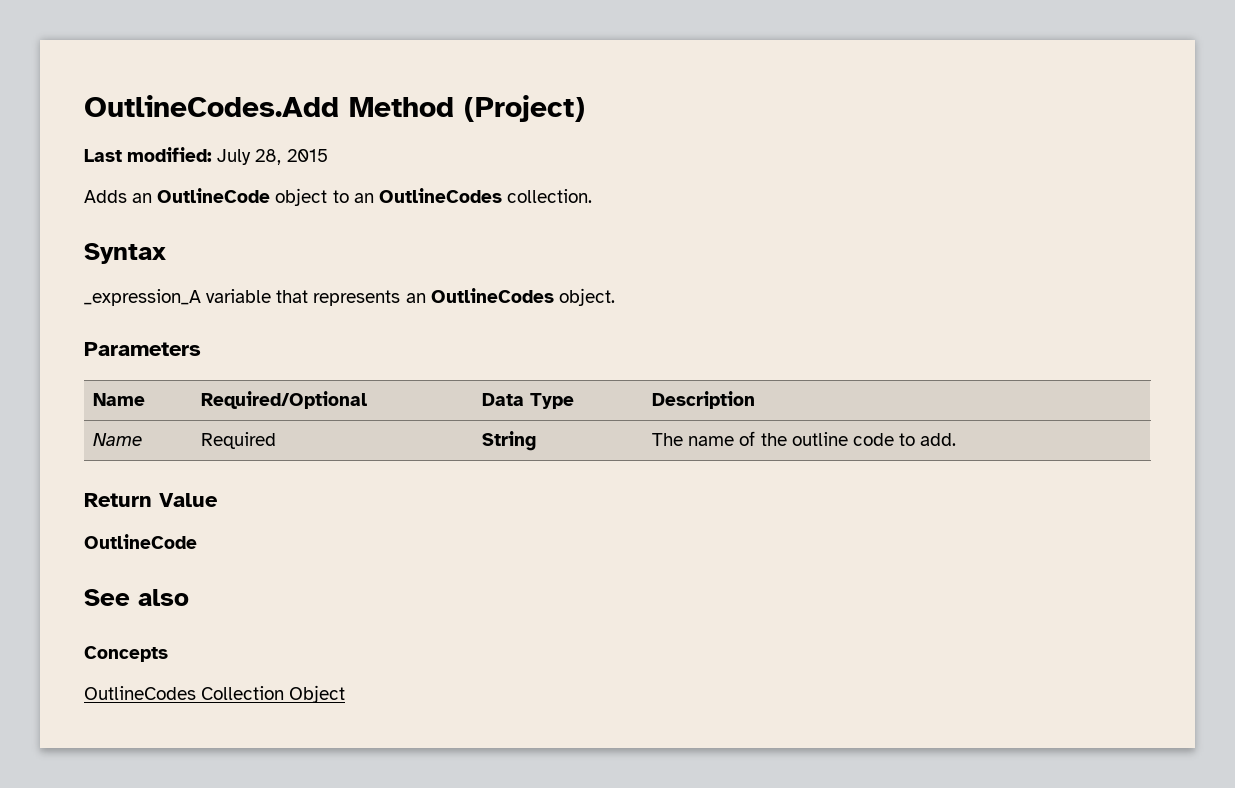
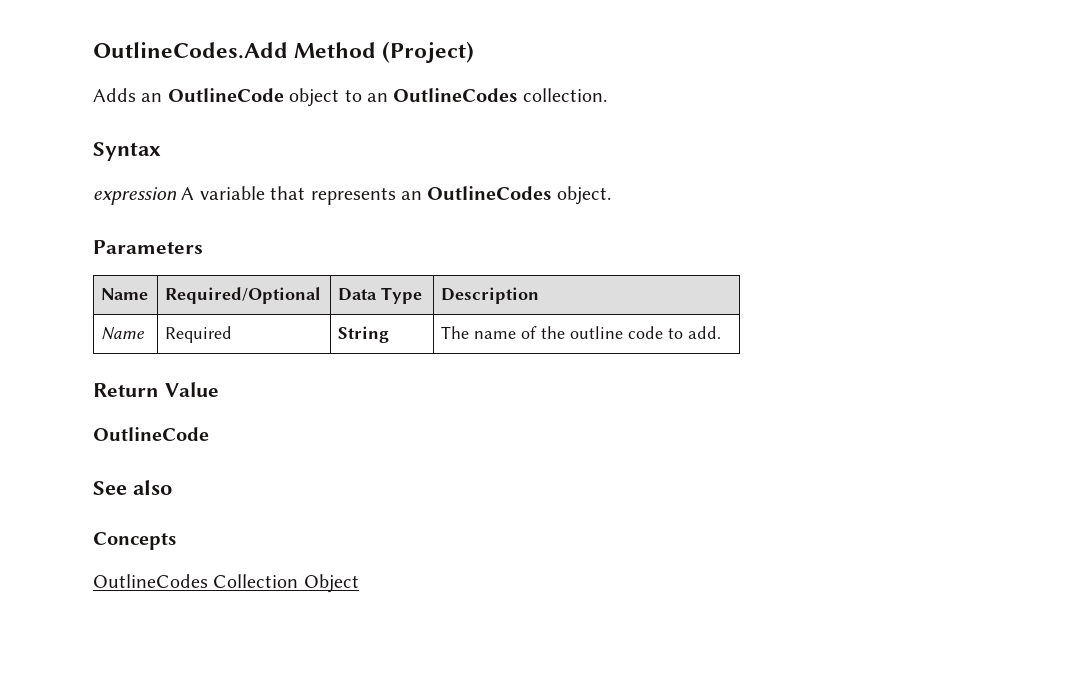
[84,147,328,165] // Last modified: July 28, 2015 -> (475, 52) none
[84,289,201,306] _expression_A -> [93,187,195,205] expression A

